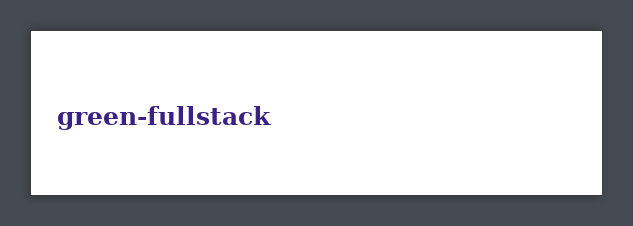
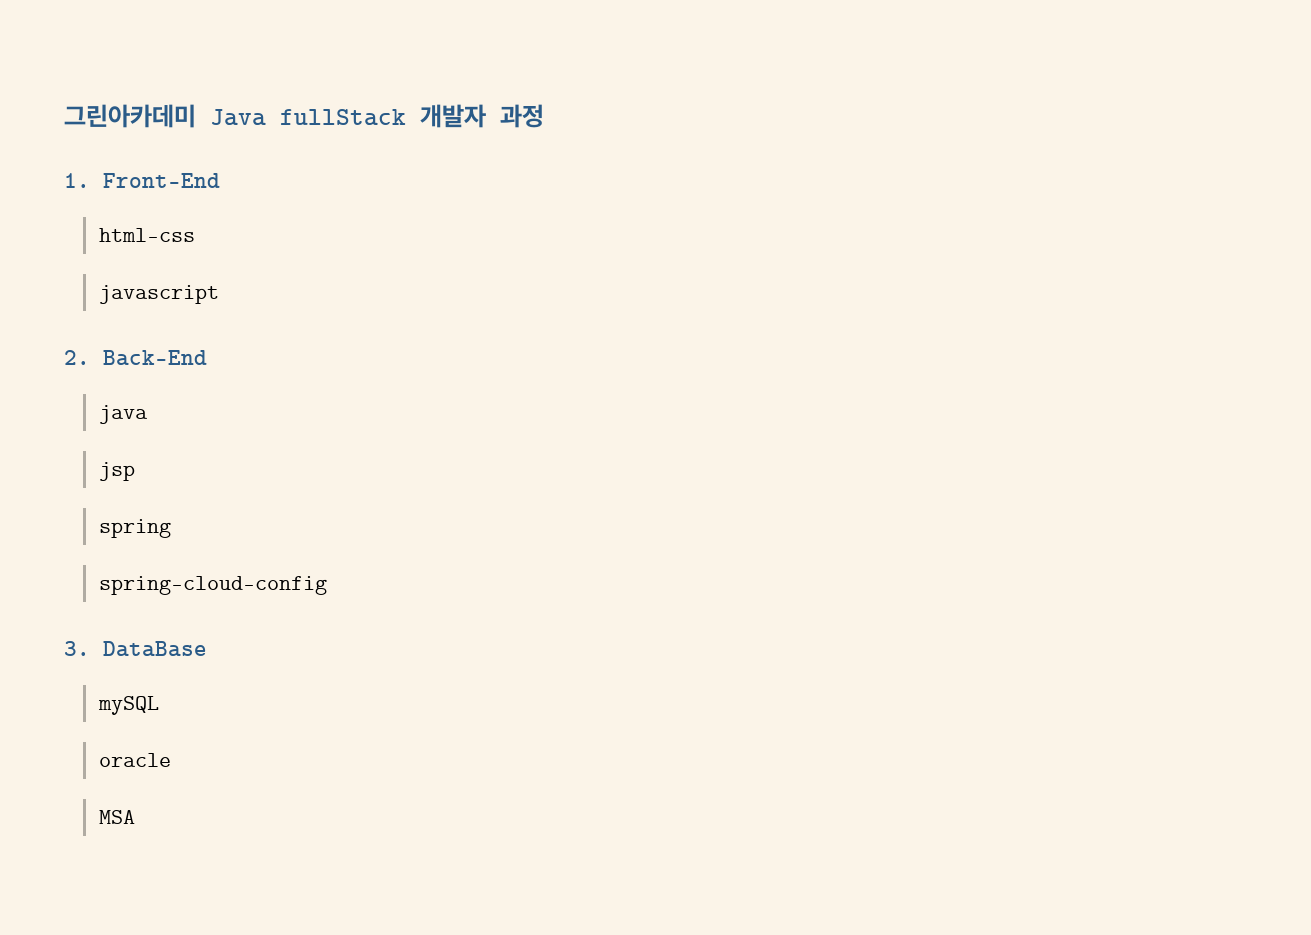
[57,106,271,130] green-fullstack -> [64,104,544,128] [64,173,220,188] [99,228,196,242] [99,285,220,304] [64,350,207,366] [99,405,149,424] [99,462,136,481] [99,519,172,538] [99,576,328,595] [64,641,207,657] [98,696,160,715] [99,753,172,767] [99,810,136,824] 그린아카데미 Java fullStack 개발자 과정 // 1. Front-End // html-css // javascript // 2. Back-End // java // jsp // spring // spring-cloud-config // 3. DataBase // mySQL // oracle // MSA

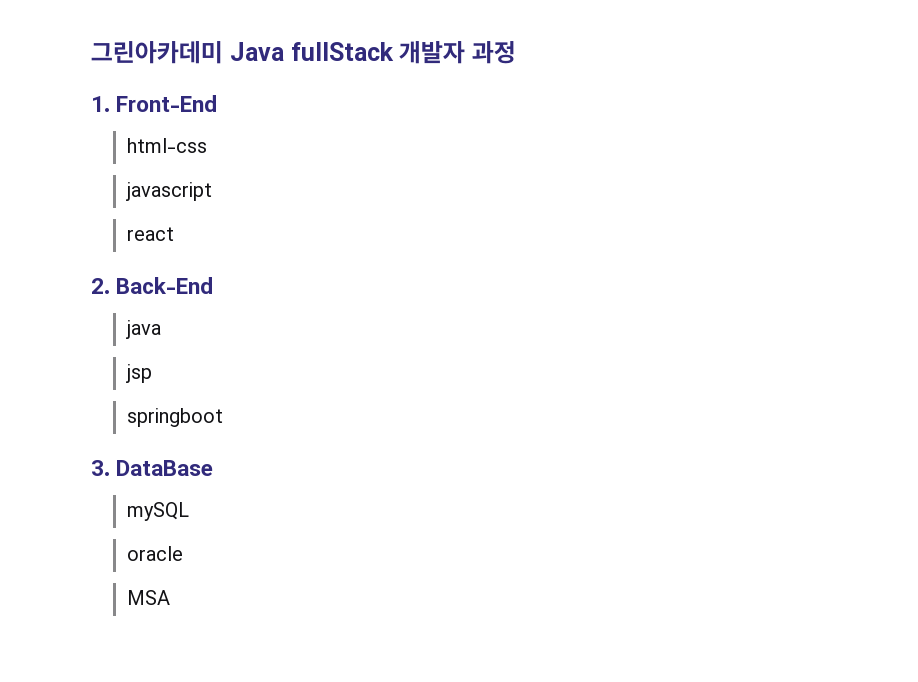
(220, 294) none -> [126,227,174,241] // react
[99,519,172,538] [99,576,328,595] spring // spring-cloud-config -> [126,408,223,427] springboot

